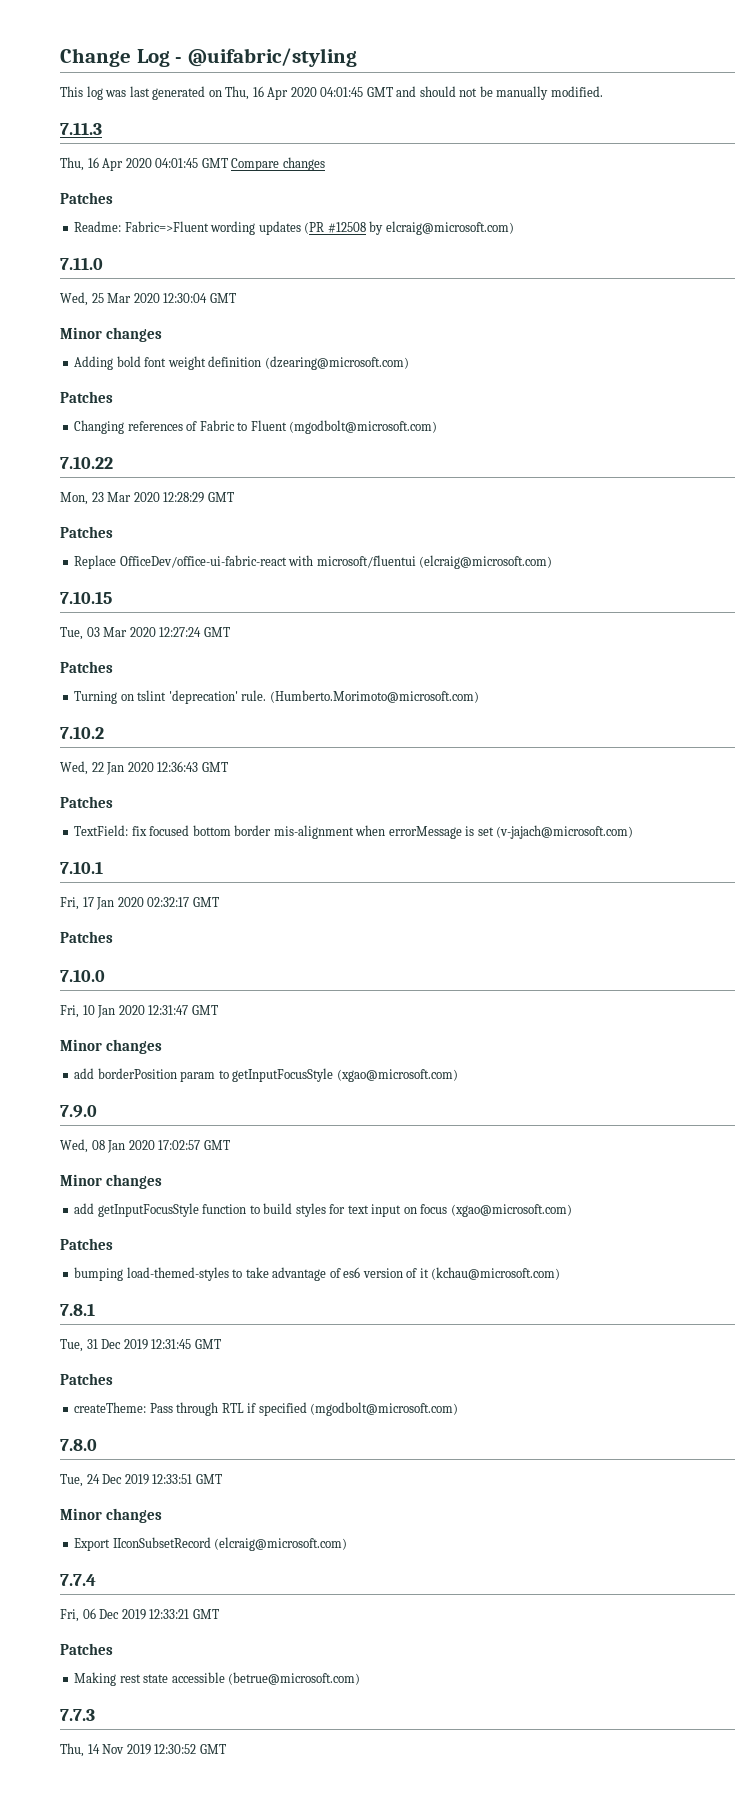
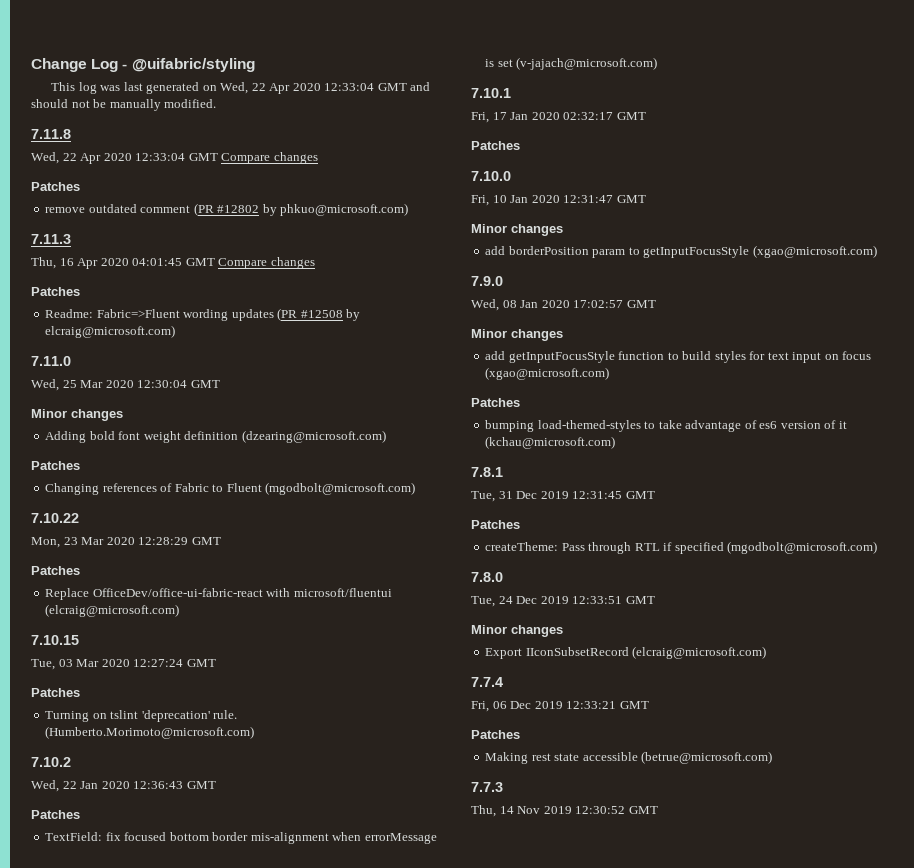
[225,86,364,100] Thu, 16 Apr 2020 04:01:45 -> [220,82,375,94] Wed, 22 Apr 2020 12:33:04
(603, 91) none -> [31,129,71,139] [31,152,318,164] [31,182,80,191] [45,203,409,216] // 7.11.8 // Wed, 22 Apr 2020 12:33:04 GMT Compare changes // Patches // remove outdated comment (PR #12802 by phkuo@microsoft.com)

